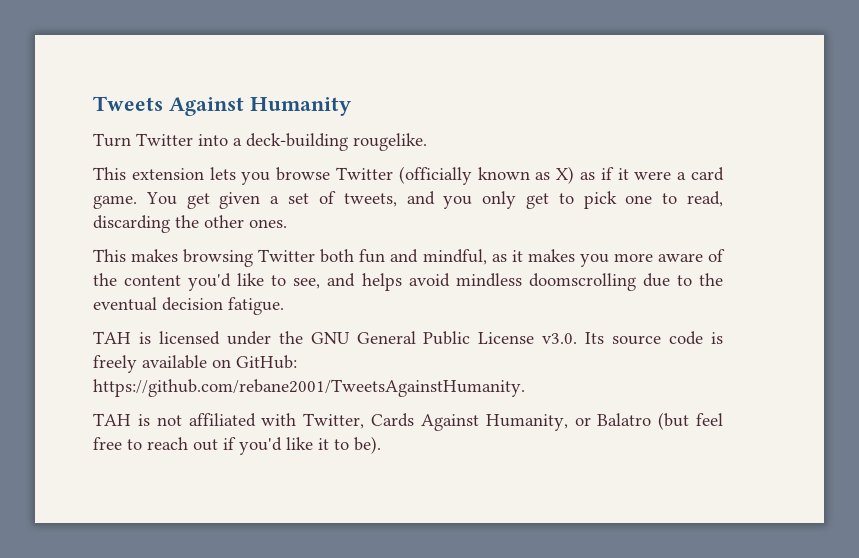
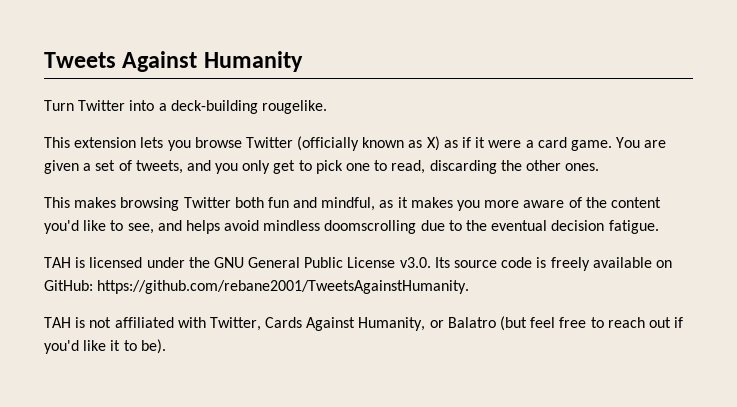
[186,193,210,209] get -> [644,140,667,148] are

